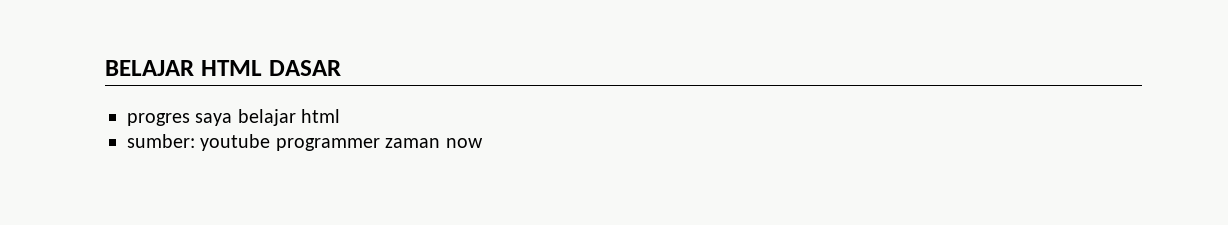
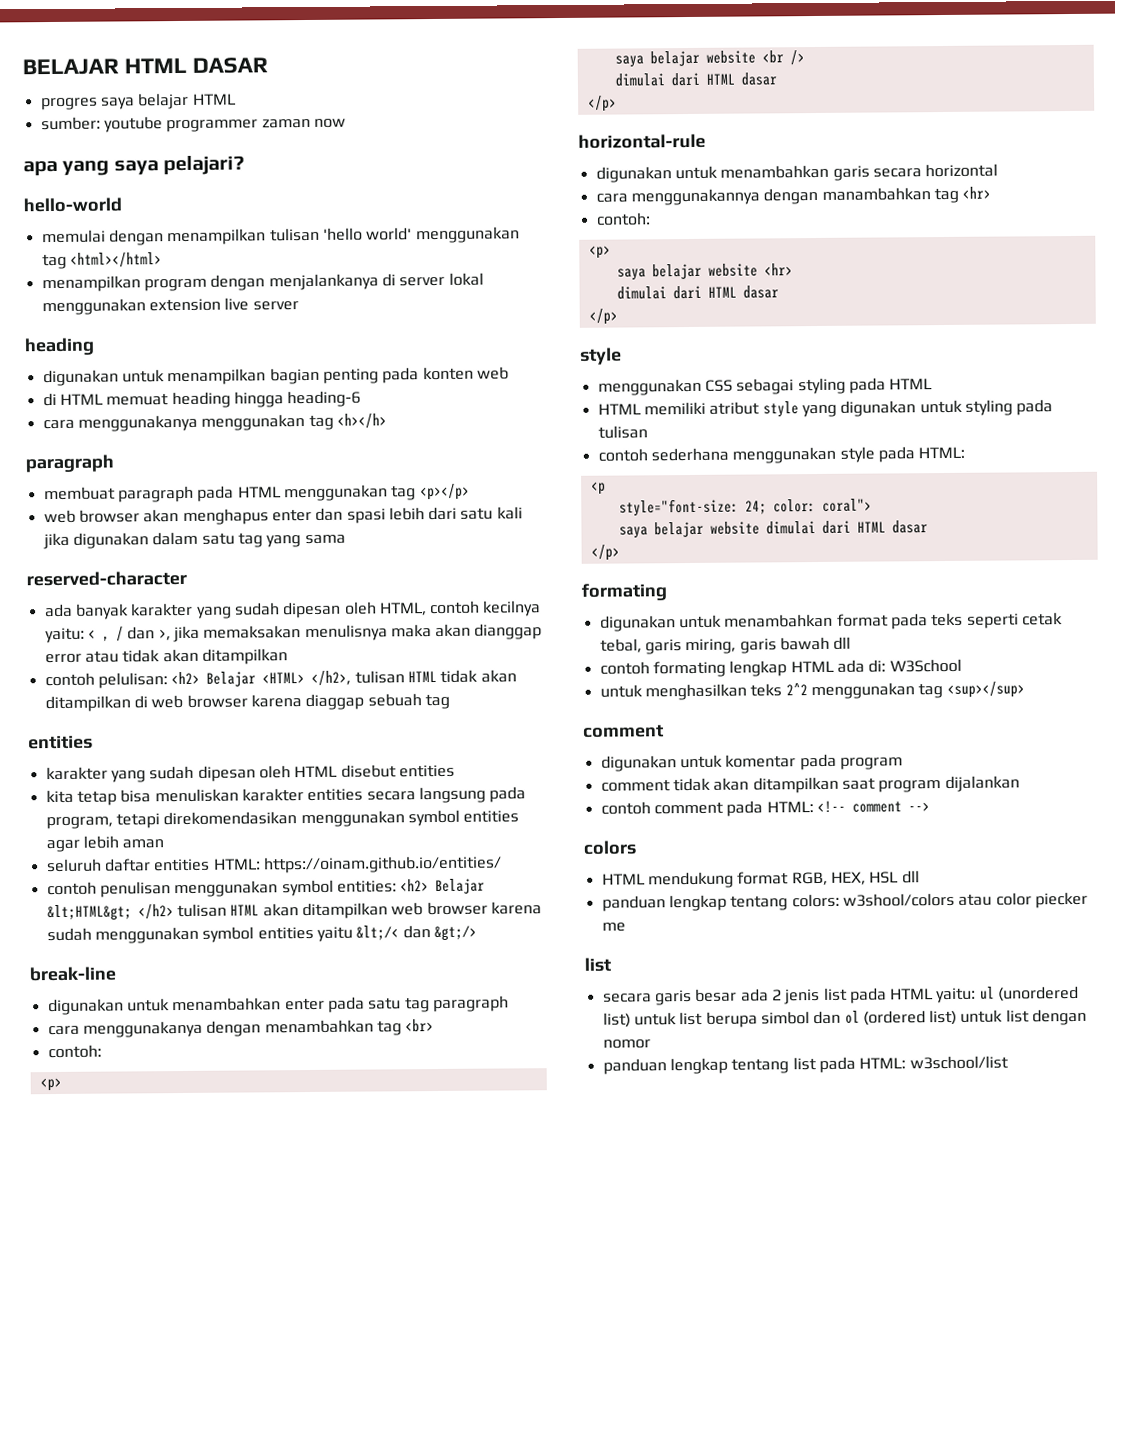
[301,109,341,123] html -> [192,93,236,105] HTML
(483, 143) none -> [23,155,246,177] [23,197,122,213] [41,226,520,246] [41,252,162,270] [41,272,484,293] [41,297,299,316] [24,337,95,356] [42,366,509,387] [42,390,362,409] [42,413,387,432] [25,454,114,473] [43,483,470,503] [43,506,523,525] [42,531,346,550] [26,570,187,587] [44,600,542,620] [44,623,543,644] [44,648,288,665] [44,669,517,689] [44,693,450,713] [28,735,93,750] [45,764,455,783] [45,786,527,806] [45,809,520,830] [45,835,165,853] [46,855,502,874] [46,878,486,898] [46,901,542,922] [46,925,477,944] [29,966,116,982] [47,995,509,1016] [47,1019,435,1038] [47,1044,102,1059] [39,1077,62,1092] [614,50,805,68] [614,72,777,87] [587,95,617,112] [578,133,706,149] [595,163,999,183] [595,186,992,206] [595,212,651,226] [588,245,611,259] [616,263,793,281] [616,285,779,300] [588,308,618,325] [580,347,622,365] [597,377,933,396] [597,399,1054,418] [597,425,648,439] [597,446,966,464] [590,481,606,495] [618,498,872,517] [618,520,928,539] [590,544,620,561] [581,583,668,601] [599,612,1063,632] [599,636,852,655] [599,658,962,678] [599,681,1025,701] [582,724,664,738] [600,753,903,772] [600,775,1020,794] [600,800,930,817] [583,840,637,855] [601,870,920,889] [601,891,1088,912] [601,922,626,932] [584,957,611,972] [602,985,1080,1006] [602,1008,1088,1028] [602,1039,651,1049] [602,1055,1009,1075] // apa yang saya pelajari? // hello-world // memulai dengan menampilkan tulisan 'hello world' menggunakan tag <html></html> // menampilkan program dengan menjalankanya di server lokal menggunakan extension live server // heading // digunakan untuk menampilkan bagian penting pada konten web // di HTML memuat heading hingga heading-6 // cara menggunakanya menggunakan tag <h></h> // paragraph // membuat paragraph pada HTML menggunakan tag <p></p> // web browser akan menghapus enter dan spasi lebih dari satu kali jika digunakan dalam satu tag yang sama // reserved-character // ada banyak karakter yang sudah dipesan oleh HTML, contoh kecilnya yaitu: < , / dan >, jika memaksakan menulisnya maka akan dianggap error atau tidak akan ditampilkan // contoh pelulisan: <h2> Belajar <HTML> </h2>, tulisan HTML tidak akan ditampilkan di web browser karena diaggap sebuah tag // entities // karakter yang sudah dipesan oleh HTML disebut entities // kita tetap bisa menuliskan karakter entities secara langsung pada program, tetapi direkomendasikan menggunakan symbol entities agar lebih aman // seluruh daftar entities HTML: https://oinam.github.io/entities/ // contoh penulisan menggunakan symbol entities: <h2> Belajar &lt;HTML&gt; </h2> tulisan HTML akan ditampilkan web browser karena sudah menggunakan symbol entities yaitu &lt;/< dan &gt;/> // break-line // digunakan untuk menambahkan enter pada satu tag paragraph // cara menggunakanya dengan menambahkan tag <br> // contoh: // <p> // saya belajar website <br /> // dimulai dari HTML dasar // </p> // horizontal-rule // digunakan untuk menambahkan garis secara horizontal // cara menggunakannya dengan manambahkan tag <hr> // contoh: // <p> // saya belajar website <hr> // dimulai dari HTML dasar // </p> // style // menggunakan CSS sebagai styling pada HTML // HTML memiliki atribut style yang digunakan untuk styling pada tulisan // contoh sederhana menggunakan style pada HTML: // <p // style="font-size: 24; color: coral"> // saya belajar website dimulai dari HTML dasar // </p> // formating // digunakan untuk menambahkan format pada teks seperti cetak tebal, garis miring, garis bawah dll // contoh formating lengkap HTML ada di: W3School // untuk menghasilkan teks 2^2 menggunakan tag <sup></sup> // comment // digunakan untuk komentar pada program // comment tidak akan ditampilkan saat program dijalankan // contoh comment pada HTML: <!-- comment --> // colors // HTML mendukung format RGB, HEX, HSL dll // panduan lengkap tentang colors: w3shool/colors atau color piecker me // list // secara garis besar ada 2 jenis list pada HTML yaitu: ul (unordered list) untuk list berupa simbol dan ol (ordered list) untuk list dengan nomor // panduan lengkap tentang list pada HTML: w3school/list

